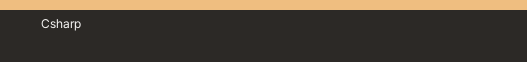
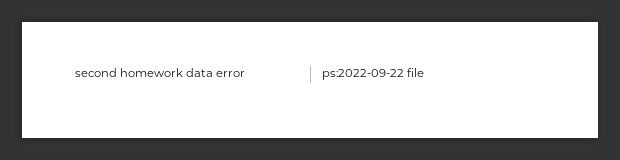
[41,19,81,31] Csharp -> [75,68,425,80] second homework data error ps:2022-09-22 file

